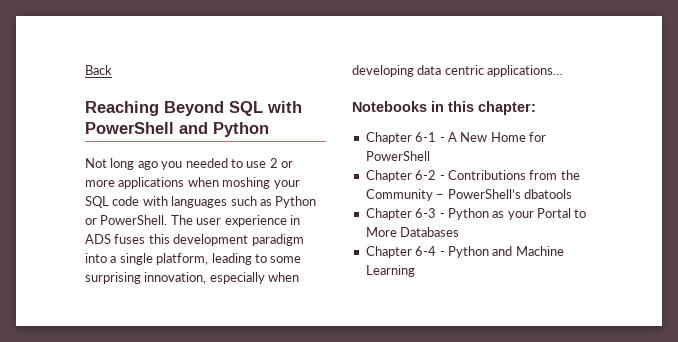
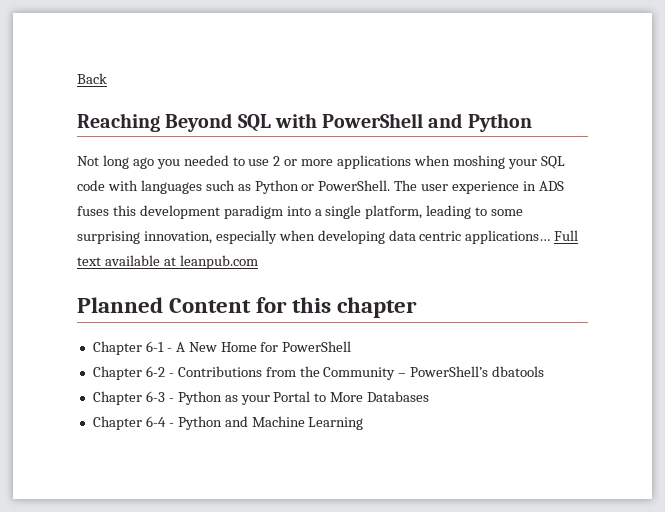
[352,101,536,115] // Notebooks in this chapter: -> [554,230,579,241] [77,255,258,269] [77,297,418,318] Full text available at leanpub.com // Planned Content for this chapter

